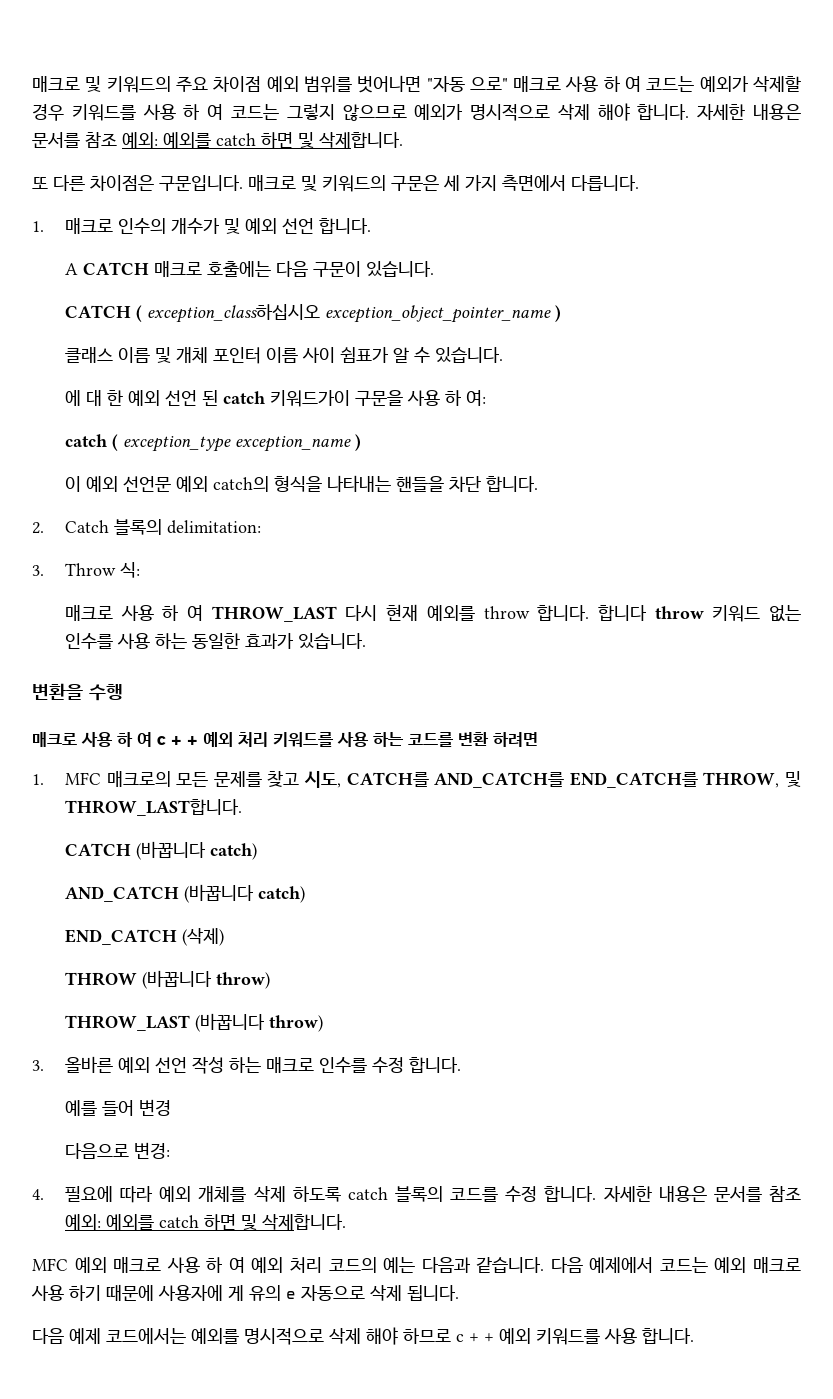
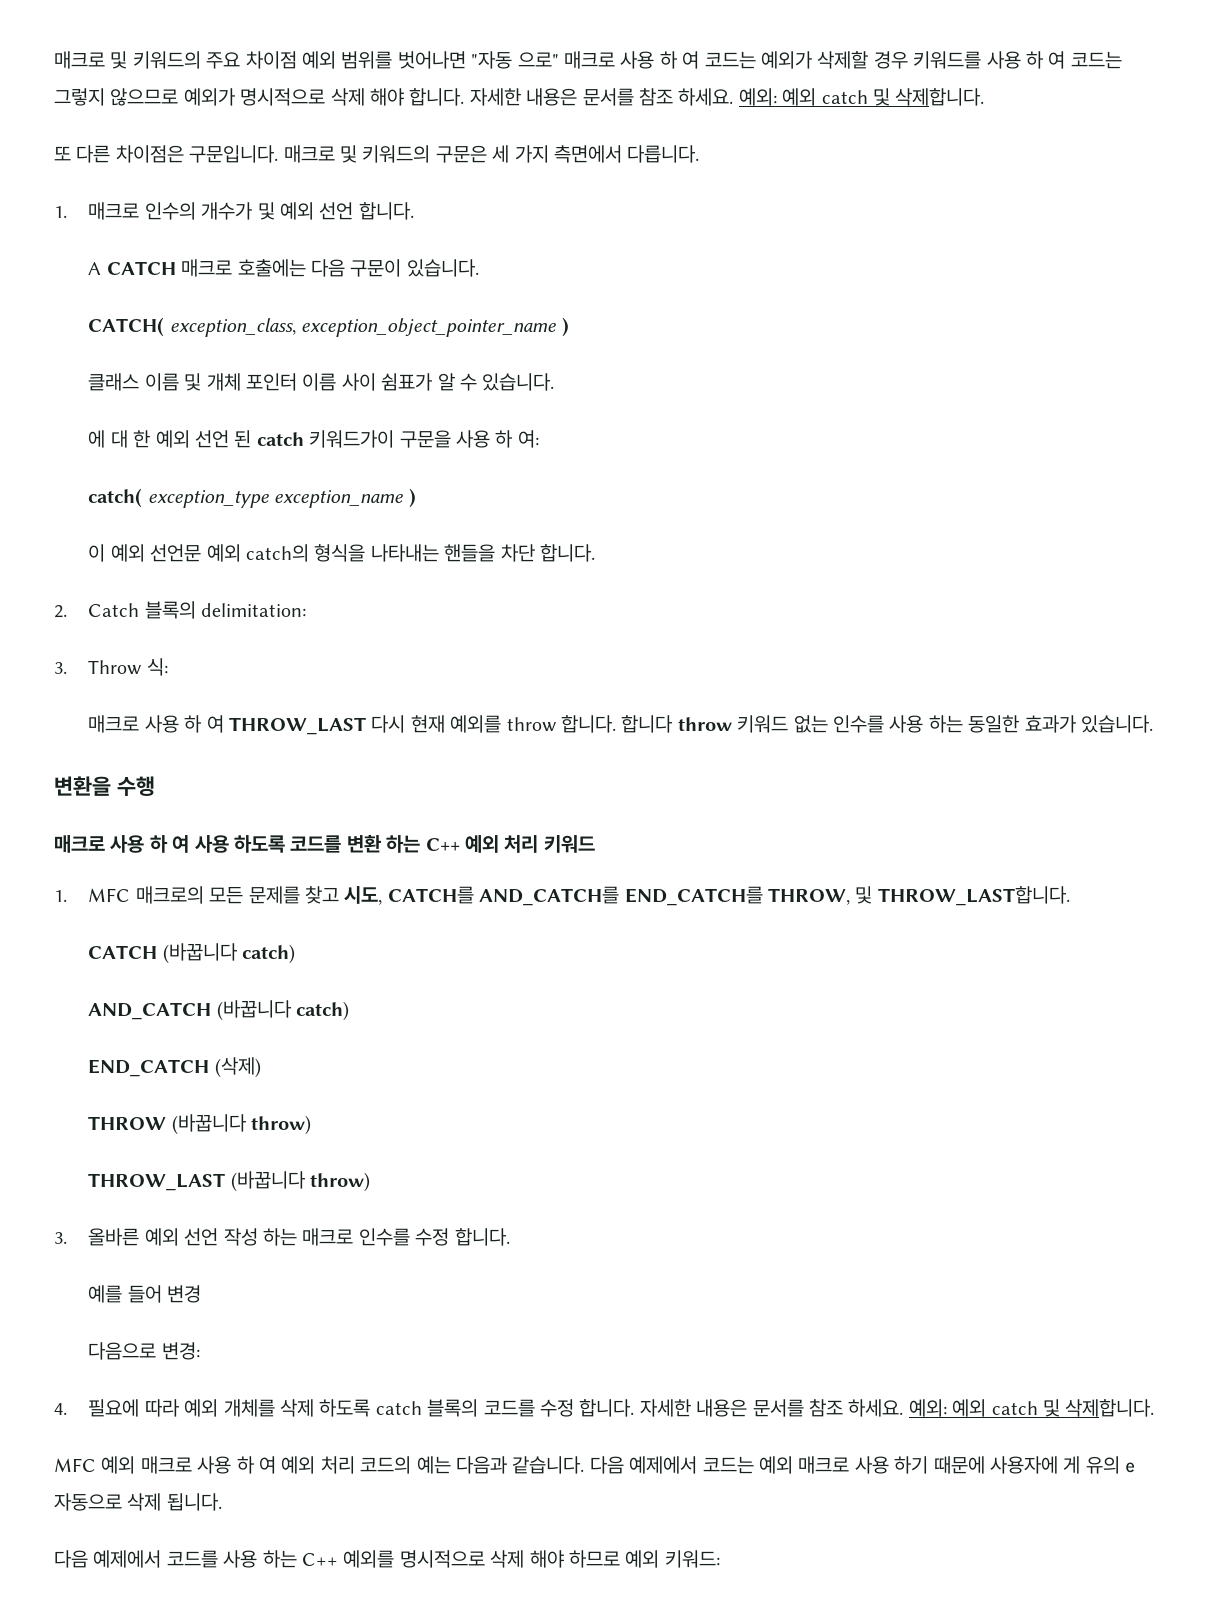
[122,132,293,148] 예외: 예외를 catch 하면 -> [678,88,868,106] 하세요. 예외: 예외 catch
[64,304,320,323] CATCH ( exception_class하십시오 -> [88,317,296,337] CATCH( exception_class,
[64,434,118,451] catch ( -> [88,488,143,508] catch(
[157,732,538,747] c + + 예외 처리 키워드를 사용 하는 코드를 변환 하려면 -> [194,834,595,853] 사용 하도록 코드를 변환 하는 C++ 예외 처리 키워드
[64,1214,236,1230] 예외: 예외를 catch 하면 -> [848,1399,1038,1417] 하세요. 예외: 예외 catch
[69,1328,186,1344] 예제 코드에서는 -> [93,1550,338,1568] 예제에서 코드를 사용 하는 C++
[456,1328,694,1345] c + + 예외 키워드를 사용 합니다. -> [625,1550,720,1568] 예외 키워드:

